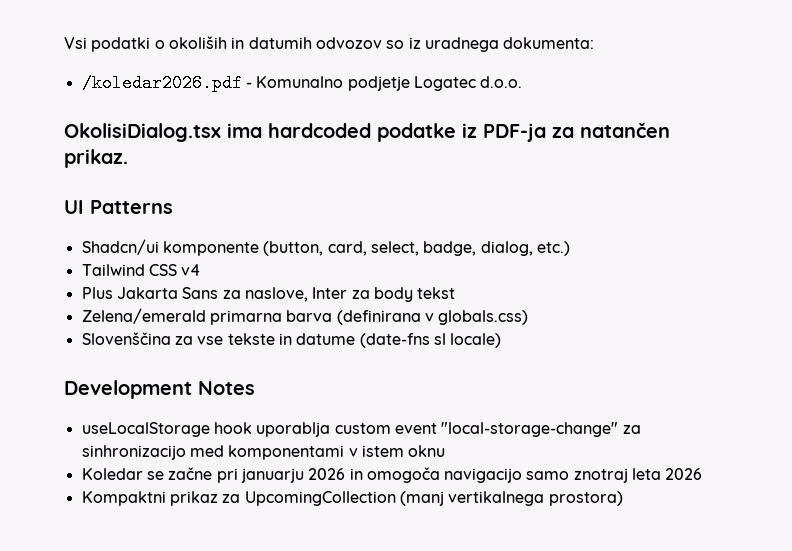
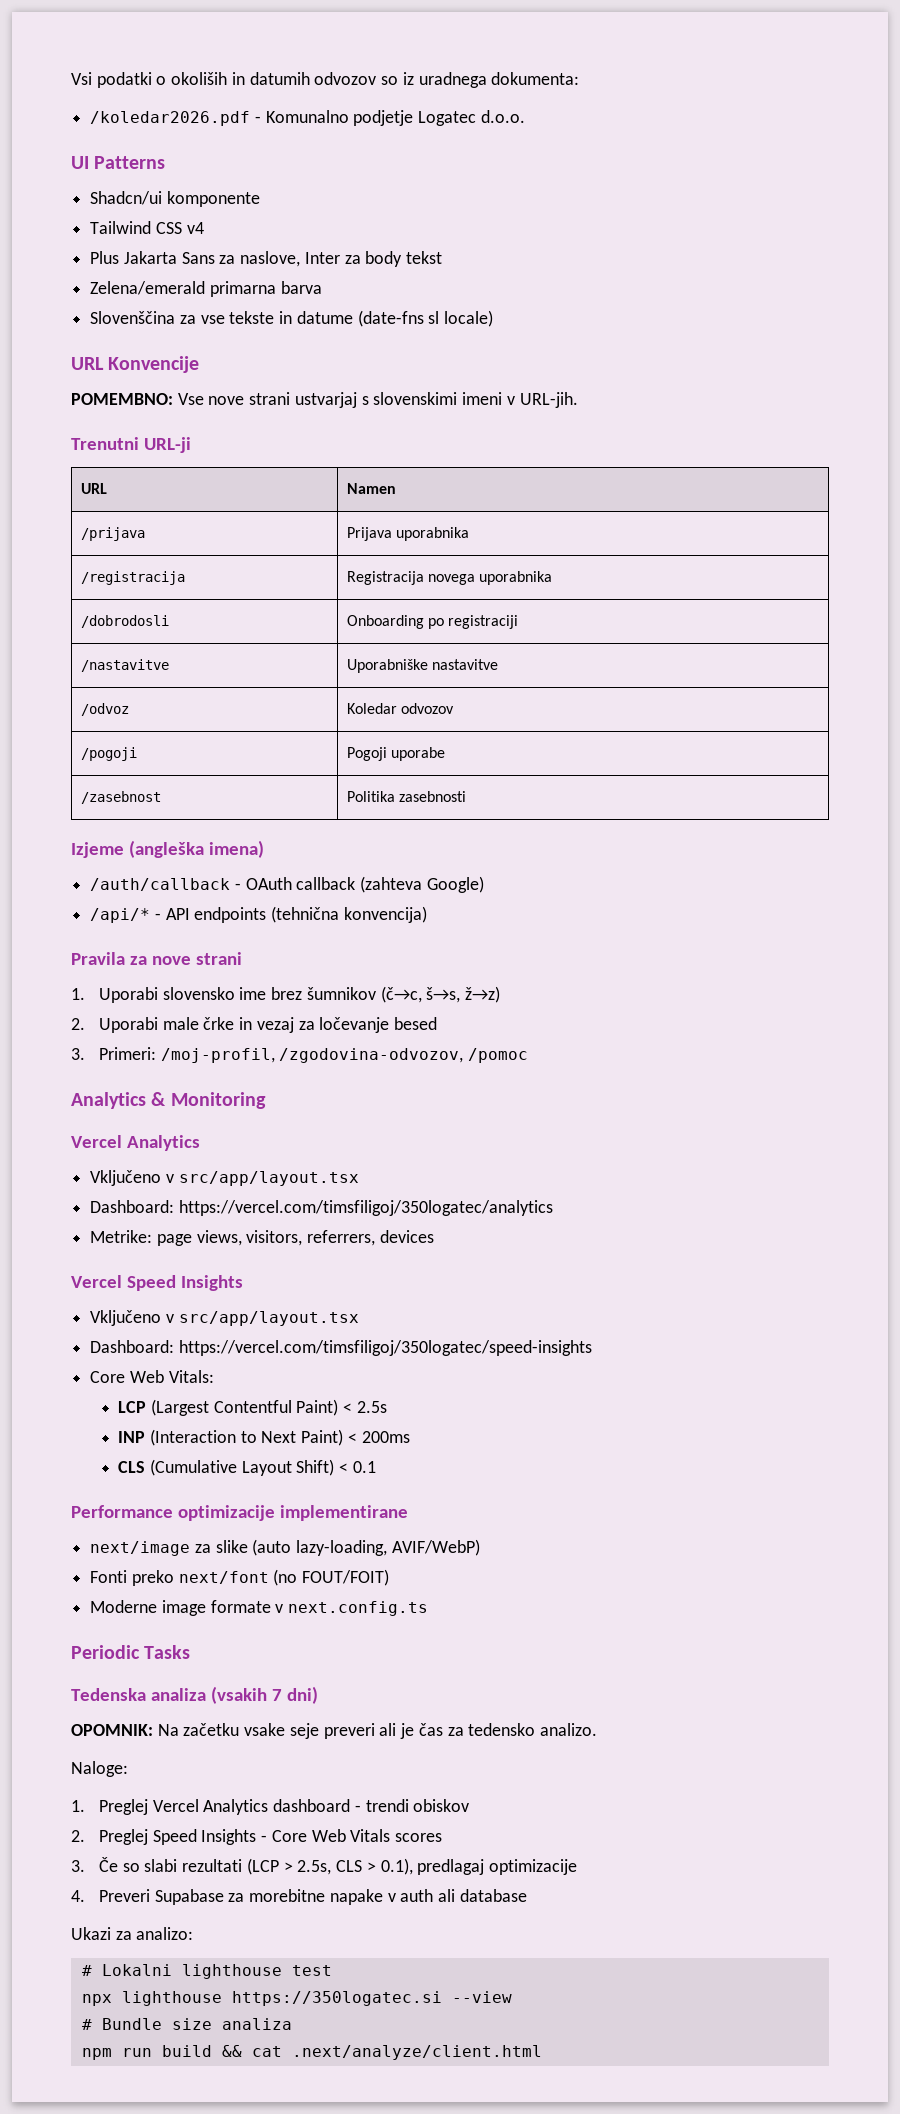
[64,123,670,142] [64,149,128,168] [64,200,173,214] [81,239,570,256] OkolisiDialog.tsx ima hardcoded podatke iz PDF-ja za natančen prikaz. // UI Patterns // Shadcn/ui komponente (button, card, select, badge, dialog, etc.) -> [71,156,166,169] [90,191,260,207] UI Patterns // Shadcn/ui komponente
[336,310,529,325] (definirana v globals.css) -> (322, 287) none
[64,380,255,399] [81,422,641,437] [81,445,446,460] [81,467,703,483] [81,491,623,506] Development Notes // useLocalStorage hook uporablja custom event "local-storage-change" za sinhronizacijo med komponentami v istem oknu // Koledar se začne pri januarju 2026 in omogoča navigacijo samo znotraj leta 2026 // Kompaktni prikaz za UpcomingCollection (manj vertikalnega prostora) -> [71,356,200,373] [71,392,578,408] [71,437,191,453] [80,483,107,494] [346,483,396,494] [80,527,145,541] [346,527,470,541] [80,571,185,585] [346,571,553,585] [80,615,169,628] [346,615,519,629] [80,659,169,672] [346,659,499,673] [80,703,129,716] [346,703,455,714] [80,747,137,761] [346,747,446,761] [80,791,161,804] [346,791,467,802] [71,840,264,858] [90,876,484,893] [90,906,427,923] [71,952,242,965] [71,986,501,1003] [71,1017,438,1033] [71,1047,529,1063] [71,1092,266,1109] [71,1135,200,1151] [90,1170,359,1186] [90,1200,553,1216] [90,1230,434,1246] [71,1275,243,1291] [90,1310,359,1326] [90,1340,592,1356] [90,1370,214,1383] [118,1399,387,1416] [118,1429,410,1446] [118,1459,376,1476] [71,1505,408,1521] [90,1539,480,1556] [90,1569,390,1586] [90,1600,429,1616] [71,1645,191,1659] [71,1686,318,1704] [71,1723,597,1739] [71,1761,128,1777] [71,1799,470,1815] [71,1829,443,1845] [71,1857,578,1875] [71,1889,527,1905] [71,1927,194,1940] [81,1964,332,1979] [81,1991,512,2006] [81,2018,292,2030] [81,2045,542,2060] URL Konvencije // POMEMBNO: Vse nove strani ustvarjaj s slovenskimi imeni v URL-jih. // Trenutni URL-ji // URL | Namen // /prijava | Prijava uporabnika // /registracija | Registracija novega uporabnika // /dobrodosli | Onboarding po registraciji // /nastavitve | Uporabniške nastavitve // /odvoz | Koledar odvozov // /pogoji | Pogoji uporabe // /zasebnost | Politika zasebnosti // Izjeme (angleška imena) // /auth/callback - OAuth callback (zahteva Google) // /api/* - API endpoints (tehnična konvencija) // Pravila za nove strani // 1. Uporabi slovensko ime brez šumnikov (č→c, š→s, ž→z) // 2. Uporabi male črke in vezaj za ločevanje besed // 3. Primeri: /moj-profil, /zgodovina-odvozov, /pomoc // Analytics & Monitoring // Vercel Analytics // Vključeno v src/app/layout.tsx // Dashboard: https://vercel.com/timsfiligoj/350logatec/analytics // Metrike: page views, visitors, referrers, devices // Vercel Speed Insights // Vključeno v src/app/layout.tsx // Dashboard: https://vercel.com/timsfiligoj/350logatec/speed-insights // Core Web Vitals: // LCP (Largest Contentful Paint) < 2.5s // INP (Interaction to Next Paint) < 200ms // CLS (Cumulative Layout Shift) < 0.1 // Performance optimizacije implementirane // next/image za slike (auto lazy-loading, AVIF/WebP) // Fonti preko next/font (no FOUT/FOIT) // Moderne image formate v next.config.ts // Periodic Tasks // Tedenska analiza (vsakih 7 dni) // OPOMNIK: Na začetku vsake seje preveri ali je čas za tedensko analizo. // Naloge: // 1. Preglej Vercel Analytics dashboard - trendi obiskov // 2. Preglej Speed Insights - Core Web Vitals scores // 3. Če so slabi rezultati (LCP > 2.5s, CLS > 0.1), predlagaj optimizacije // 4. Preveri Supabase za morebitne napake v auth ali database // Ukazi za analizo: // # Lokalni lighthouse test // npx lighthouse https://350logatec.si --view // # Bundle size analiza // npm run build && cat .next/analyze/client.html

